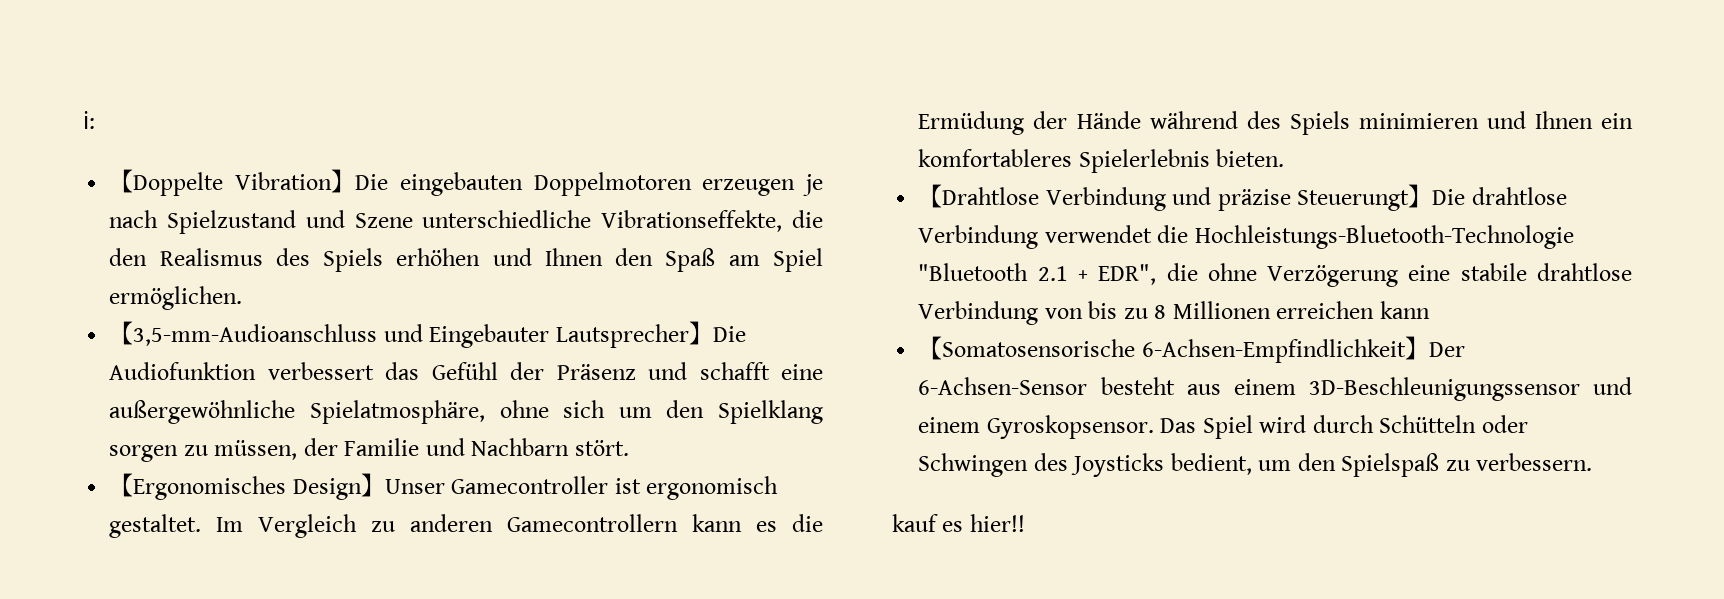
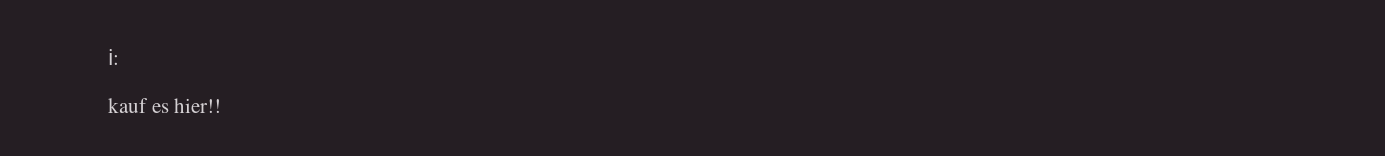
[109,169,824,196] [109,210,823,234] [109,248,823,272] [109,286,243,310] [109,321,746,348] [109,362,824,380] [109,400,824,424] [109,438,629,462] [109,473,779,500] [109,514,823,538] [918,111,1633,135] [918,149,1285,173] [918,184,1567,211] [918,225,1574,249] [918,263,1632,287] [918,301,1430,325] [918,336,1465,363] [918,377,1632,401] [918,415,1528,439] [918,453,1593,477] // 【Doppelte Vibration】Die eingebauten Doppelmotoren erzeugen je nach Spielzustand und Szene unterschiedliche Vibrationseffekte, die den Realismus des Spiels erhöhen und Ihnen den Spaß am Spiel ermöglichen. // 【3,5-mm-Audioanschluss und Eingebauter Lautsprecher】Die Audiofunktion verbessert das Gefühl der Präsenz und schafft eine außergewöhnliche Spielatmosphäre, ohne sich um den Spielklang sorgen zu müssen, der Familie und Nachbarn stört. // 【Ergonomisches Design】Unser Gamecontroller ist ergonomisch gestaltet. Im Vergleich zu anderen Gamecontrollern kann es die Ermüdung der Hände während des Spiels minimieren und Ihnen ein komfortableres Spielerlebnis bieten. // 【Drahtlose Verbindung und präzise Steuerungt】Die drahtlose Verbindung verwendet die Hochleistungs-Bluetooth-Technologie "Bluetooth 2.1 + EDR", die ohne Verzögerung eine stabile drahtlose Verbindung von bis zu 8 Millionen erreichen kann // 【Somatosensorische 6-Achsen-Empfindlichkeit】Der 6-Achsen-Sensor besteht aus einem 3D-Beschleunigungssensor und einem Gyroskopsensor. Das Spiel wird durch Schütteln oder Schwingen des Joysticks bedient, um den Spielspaß zu verbessern. -> (119, 57) none

